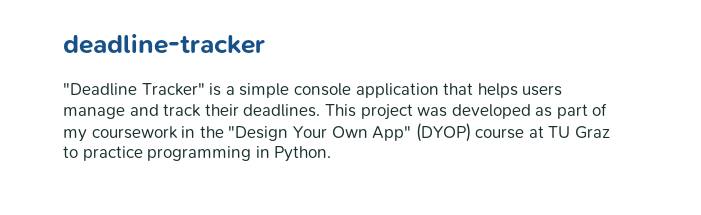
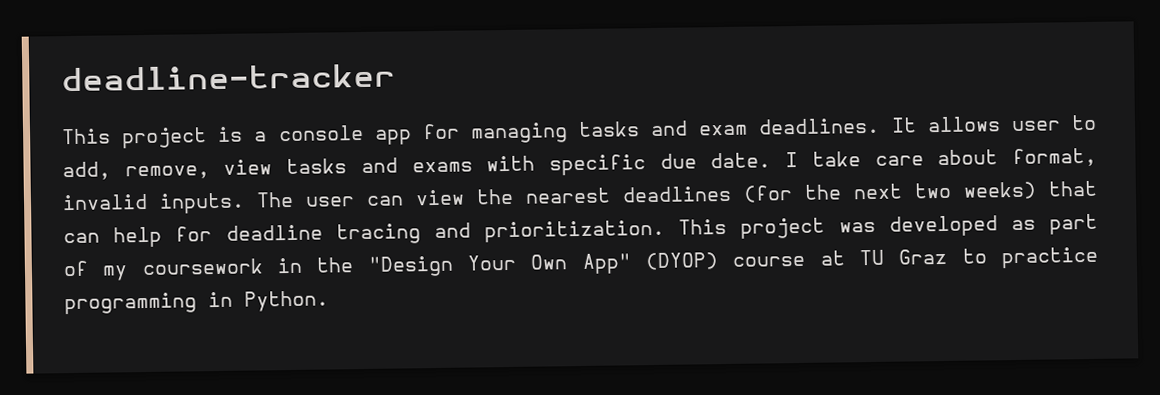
[63,83,563,98] [63,104,321,119] "Deadline Tracker" is a simple console application that helps users manage and track their deadlines. -> [62,114,1097,149] [62,147,1097,181] [62,180,1098,214] [63,219,665,248] This project is a console app for managing tasks and exam deadlines. It allows user to add, remove, view tasks and exams with specific due date. I take care about format, invalid inputs. The user can view the nearest deadlines (for the next two weeks) that can help for deadline tracing and prioritization.

